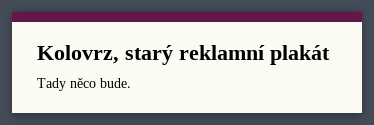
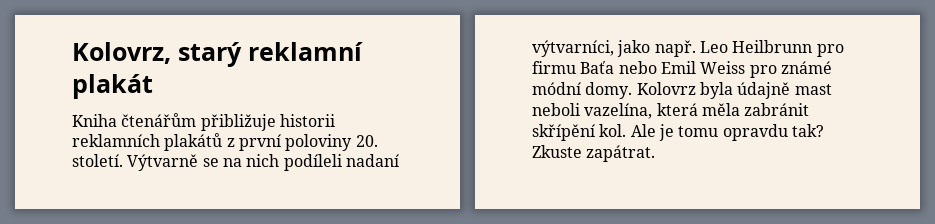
[37,78,131,91] Tady něco bude. -> [72,113,335,131] [72,133,378,151] [72,154,399,171] [532,40,844,57] [532,61,832,78] [532,82,832,99] [532,103,810,119] [532,124,824,141] [532,145,656,162] Kniha čtenářům přibližuje historii reklamních plakátů z první poloviny 20. století. Výtvarně se na nich podíleli nadaní výtvarníci, jako např. Leo Heilbrunn pro firmu Baťa nebo Emil Weiss pro známé módní domy. Kolovrz byla údajně mast neboli vazelína, která měla zabránit skřípění kol. Ale je tomu opravdu tak? Zkuste zapátrat.

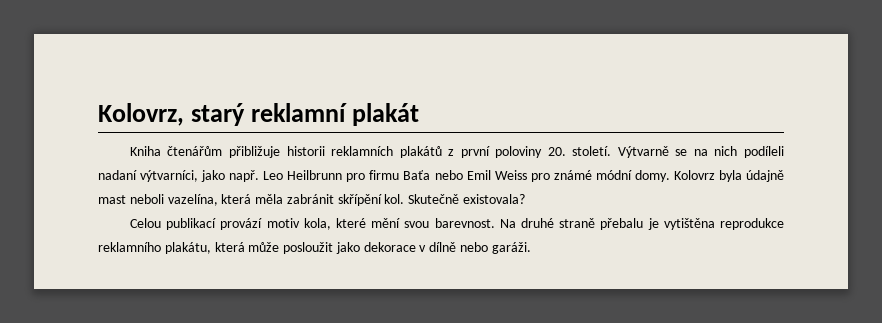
[630,124,824,141] [532,145,656,162] Ale je tomu opravdu tak? Zkuste zapátrat. -> [408,194,526,204] [129,218,785,230] [98,242,531,254] Skutečně existovala? // Celou publikací provází motiv kola, které mění svou barevnost. Na druhé straně přebalu je vytištěna reprodukce reklamního plakátu, která může posloužit jako dekorace v dílně nebo garáži.

